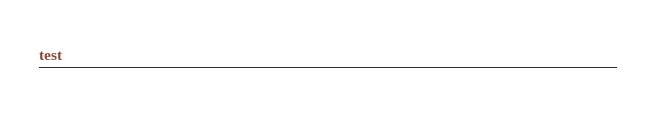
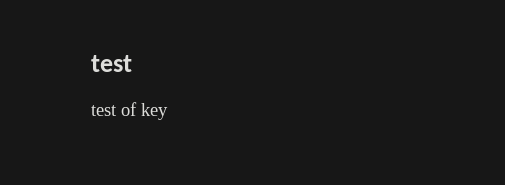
[39,51,63,60] test -> [91,55,132,72] [91,102,168,120] test // test of key

